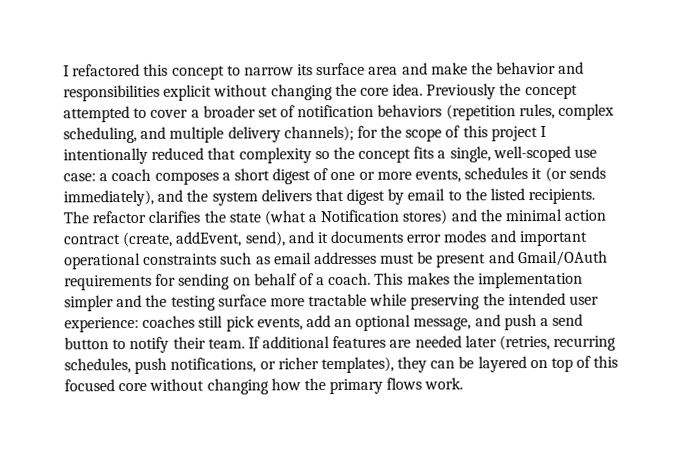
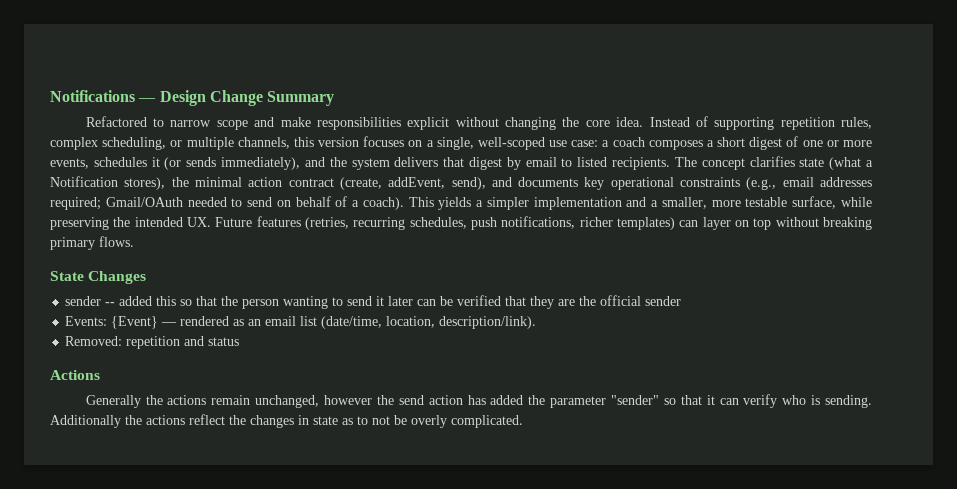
[63,61,585,80] I refactored this concept to narrow its surface area and make the behavior and -> [50,90,335,106] [85,116,311,130] Notifications — Design Change Summary // Refactored to narrow scope and make
[426,83,578,100] [63,103,615,123] [63,125,548,144] [63,146,435,165] Previously the concept attempted to cover a broader set of notification behaviors (repetition rules, complex scheduling, and multiple delivery channels); for the scope of this project I intentionally reduced that complexity so the concept fits -> [649,116,873,130] [50,136,423,150] Instead of supporting repetition rules, complex scheduling, or multiple channels, this version focuses on
[464,188,487,201] the -> (573, 162) none
[92,210,226,224] refactor clarifies the -> [701,156,795,170] concept clarifies
[402,209,477,225] stores) and -> [124,177,166,190] stores),
[316,230,588,247] [64,250,608,270] [64,271,584,291] [64,292,600,312] [64,313,584,333] [64,335,497,354] it documents error modes and important operational constraints such as email addresses must be present and Gmail/OAuth requirements for sending on behalf of a coach. This makes the implementation simpler and the testing surface more tractable while preserving the intended user experience: coaches still pick events, add an optional message, and push a send button to notify their team. If additional features are needed later -> [518,177,872,190] [50,196,873,210] [50,216,301,230] documents key operational constraints (e.g., email addresses required; Gmail/OAuth needed to send on behalf of a coach). This yields a simpler implementation and a smaller, more testable surface, while preserving the intended UX. Future features
[259,355,619,374] [64,377,464,395] or richer templates), they can be layered on top of this focused core without changing how the primary flows work. -> [579,217,873,230] [50,236,134,250] [50,271,147,284] [65,295,682,309] [65,316,537,329] [65,336,240,349] [50,370,100,380] [85,394,872,408] [50,414,523,428] richer templates) can layer on top without breaking primary flows. // State Changes // sender -- added this so that the person wanting to send it later can be verified that they are the official sender // Events: {Event} — rendered as an email list (date/time, location, description/link). // Removed: repetition and status // Actions // Generally the actions remain unchanged, however the send action has added the parameter "sender" so that it can verify who is sending. Additionally the actions reflect the changes in state as to not be overly complicated.

